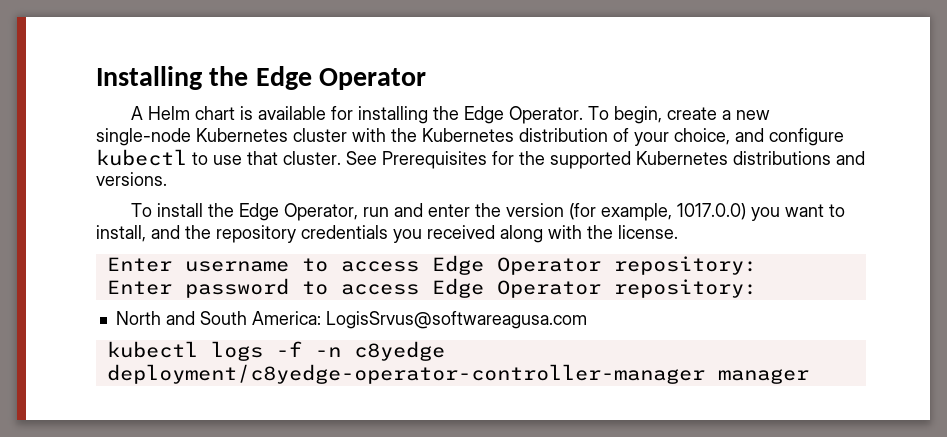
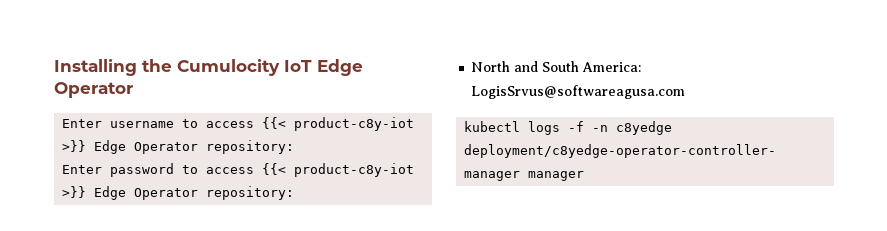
[255,66,427,90] [130,106,770,124] [96,128,844,146] [96,149,865,169] [96,172,167,186] [130,203,845,221] [96,225,678,243] Edge Operator // A Helm chart is available for installing the Edge Operator. To begin, create a new single-node Kubernetes cluster with the Kubernetes distribution of your choice, and configure kubectl to use that cluster. See Prerequisites for the supported Kubernetes distributions and versions. // To install the Edge Operator, run and enter the version (for example, 1017.0.0) you want to install, and the repository credentials you received along with the license. -> [177,59,363,76] [54,82,133,98] Cumulocity IoT Edge Operator
(419, 266) none -> [262,117,415,131] [62,140,87,152] {{< product-c8y-iot >}}
(419, 289) none -> [262,163,415,177] [62,186,87,198] {{< product-c8y-iot >}}

